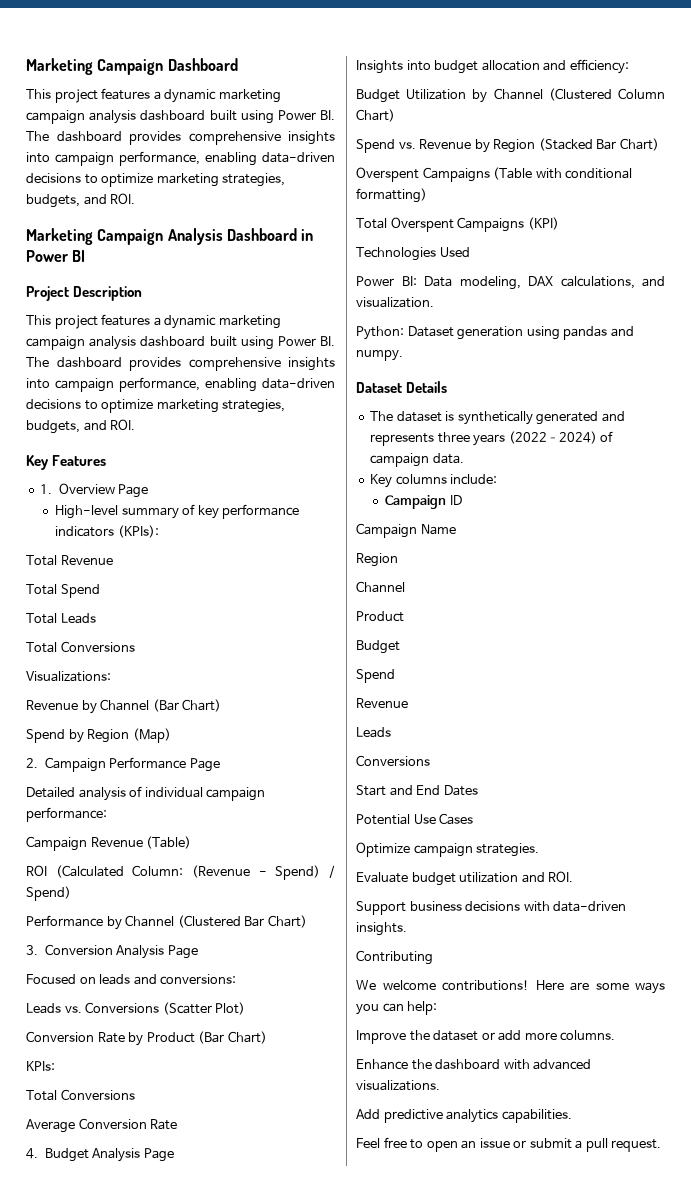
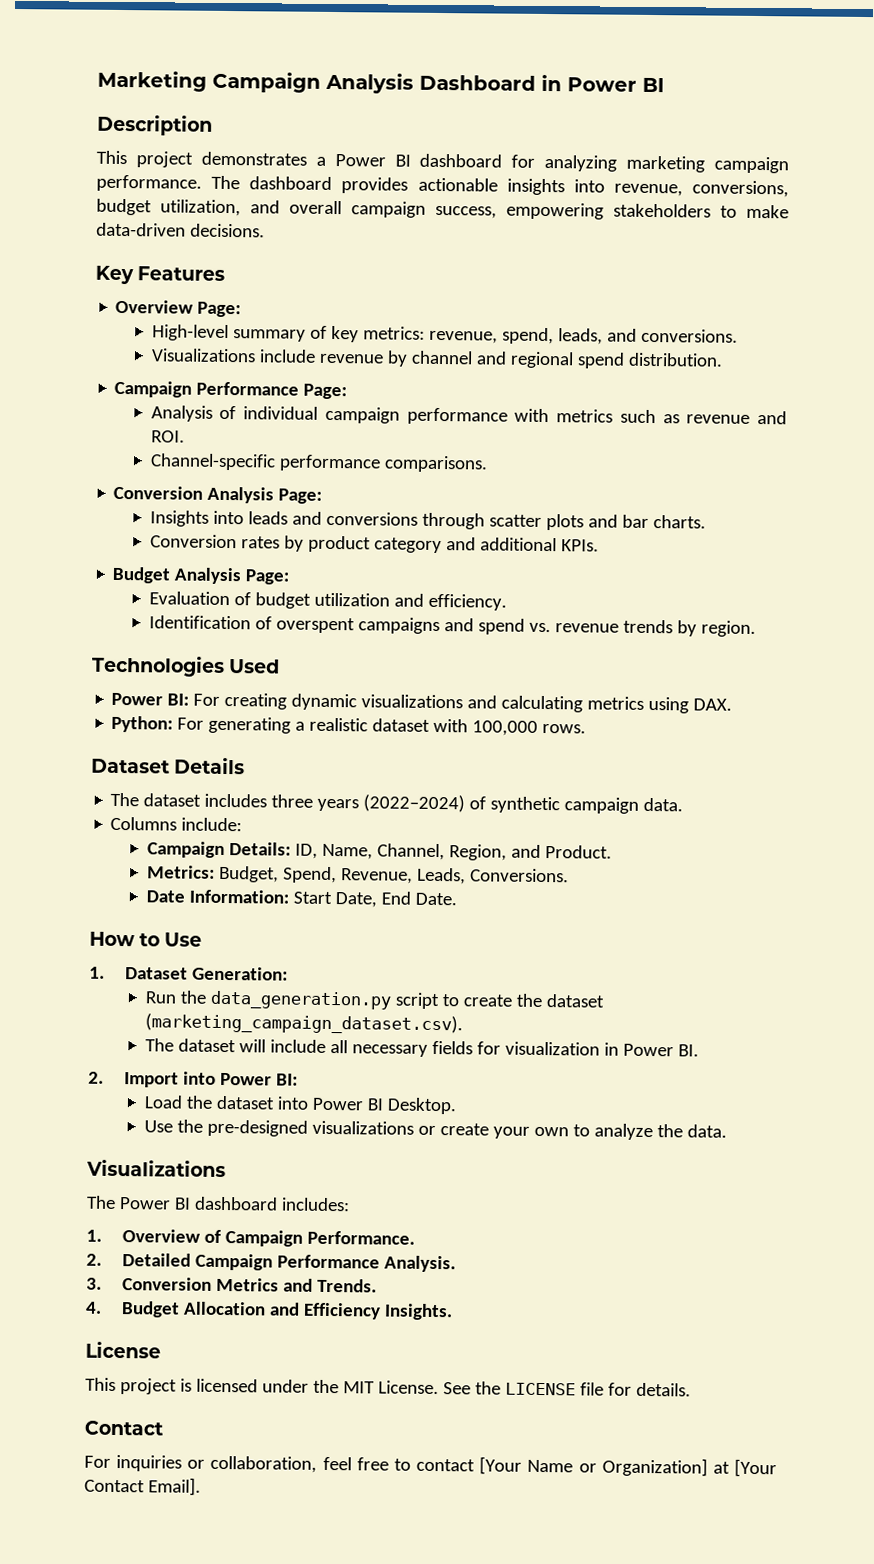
[26,58,238,75] [26,88,281,103] [26,110,335,124] [26,131,335,145] [26,151,335,166] [26,173,286,187] [26,193,136,208] [26,228,164,245] Marketing Campaign Dashboard // This project features a dynamic marketing campaign analysis dashboard built using Power BI. The dashboard provides comprehensive insights into campaign performance, enabling data-driven decisions to optimize marketing strategies, budgets, and ROI. // Marketing Campaign -> [97,70,321,93] Marketing Campaign
[26,286,69,301] Project -> (665, 85) none
[101,314,281,329] [26,336,335,350] [26,357,335,371] [26,377,335,392] [26,399,286,413] [26,419,136,434] features a dynamic marketing campaign analysis dashboard built using Power BI. The dashboard provides comprehensive insights into campaign performance, enabling data-driven decisions to optimize marketing strategies, budgets, and ROI. -> [200,151,789,174] [96,174,789,198] [96,198,789,220] [96,222,265,238] demonstrates a Power BI dashboard for analyzing marketing campaign performance. The dashboard provides actionable insights into revenue, conversions, budget utilization, and overall campaign success, empowering stakeholders to make data-driven decisions.
[40,483,149,498] 1. Overview Page -> [115,299,242,318] Overview Page:
[222,504,300,519] [55,525,159,538] [26,555,113,566] [26,584,100,598] [26,613,96,624] [26,641,135,653] [26,671,111,682] [26,699,222,714] [26,728,171,743] [26,757,220,772] [26,786,266,801] [26,807,107,822] [26,836,192,851] [26,865,335,880] [26,886,71,901] [26,915,307,930] [26,944,198,959] [26,974,237,985] [26,1002,246,1015] [26,1031,267,1046] [26,1061,55,1071] [26,1089,135,1101] [26,1118,178,1133] [26,1148,174,1162] [356,59,629,74] [356,88,665,103] [356,109,395,122] [356,138,659,153] [356,167,633,182] [356,188,427,203] [356,217,559,232] [356,247,470,261] [356,276,665,290] [356,297,434,308] [356,326,634,340] [356,350,403,361] performance indicators (KPIs): // Total Revenue // Total Spend // Total Leads // Total Conversions // Visualizations: // Revenue by Channel (Bar Chart) // Spend by Region (Map) // 2. Campaign Performance Page // Detailed analysis of individual campaign performance: // Campaign Revenue (Table) // ROI (Calculated Column: (Revenue - Spend) / Spend) // Performance by Channel (Clustered Bar Chart) // 3. Conversion Analysis Page // Focused on leads and conversions: // Leads vs. Conversions (Scatter Plot) // Conversion Rate by Product (Bar Chart) // KPIs: // Total Conversions // Average Conversion Rate // 4. Budget Analysis Page // Insights into budget allocation and efficiency: // Budget Utilization by Channel (Clustered Column Chart) // Spend vs. Revenue by Region (Stacked Bar Chart) // Overspent Campaigns (Table with conditional formatting) // Total Overspent Campaigns (KPI) // Technologies Used // Power BI: Data modeling, DAX calculations, and visualization. // Python: Dataset generation using pandas and numpy. -> [362,326,738,345] [150,348,723,369] [114,380,348,400] [150,405,787,425] [150,430,185,443] [149,453,488,473] [113,485,323,504] [149,510,706,531] [149,534,599,554] [112,566,290,585] [148,591,507,611] [148,615,756,637] [91,655,281,677] [111,692,733,714] [111,715,587,736] metrics: revenue, spend, leads, and conversions. // Visualizations include revenue by channel and regional spend distribution. // Campaign Performance Page: // Analysis of individual campaign performance with metrics such as revenue and ROI. // Channel-specific performance comparisons. // Conversion Analysis Page: // Insights into leads and conversions through scatter plots and bar charts. // Conversion rates by product category and additional KPIs. // Budget Analysis Page: // Evaluation of budget utilization and efficiency. // Identification of overspent campaigns and spend vs. revenue trends by region. // Technologies Used // Power BI: For creating dynamic visualizations and calculating metrics using DAX. // Python: For generating a realistic dataset with 100,000 rows.
[445,411,625,425] [370,433,435,446] is synthetically generated and represents -> [204,793,268,808] includes
(614, 436) none -> [490,796,561,814] synthetic
[370,474,447,488] Key columns -> [110,816,178,831] Columns
[449,495,462,505] [356,523,456,538] [356,553,398,567] [356,581,405,593] [356,611,404,622] [356,640,400,654] [356,669,395,683] [356,698,408,708] [356,727,391,738] [356,755,430,766] [356,785,478,796] [356,813,474,825] [356,842,540,857] [356,871,574,886] [356,901,627,915] [356,922,407,936] [356,950,433,965] [356,980,665,994] [356,1001,438,1015] [356,1030,616,1044] [356,1059,592,1070] [356,1080,440,1091] [356,1109,572,1123] [356,1137,662,1152] ID // Campaign Name // Region // Channel // Product // Budget // Spend // Revenue // Leads // Conversions // Start and End Dates // Potential Use Cases // Optimize campaign strategies. // Evaluate budget utilization and ROI. // Support business decisions with data-driven insights. // Contributing // We welcome contributions! Here are some ways you can help: // Improve the dataset or add more columns. // Enhance the dashboard with advanced visualizations. // Add predictive analytics capabilities. // Feel free to open an issue or submit a pull request. -> [228,842,612,861] [146,865,569,885] [145,889,457,908] [89,931,203,947] [89,966,289,981] [144,990,605,1010] [144,1013,463,1035] [144,1038,699,1057] [88,1071,299,1088] [143,1095,457,1115] [143,1119,727,1141] [86,1159,226,1178] [86,1195,350,1212] [86,1229,416,1247] [86,1253,457,1273] [86,1277,378,1293] [85,1301,454,1321] [85,1341,161,1359] [85,1377,691,1397] [84,1420,163,1436] [84,1455,777,1478] [84,1477,201,1496] Details: ID, Name, Channel, Region, and Product. // Metrics: Budget, Spend, Revenue, Leads, Conversions. // Date Information: Start Date, End Date. // How to Use // 1. Dataset Generation: // Run the data_generation.py script to create the dataset (marketing_campaign_dataset.csv). // The dataset will include all necessary fields for visualization in Power BI. // 2. Import into Power BI: // Load the dataset into Power BI Desktop. // Use the pre-designed visualizations or create your own to analyze the data. // Visualizations // The Power BI dashboard includes: // 1. Overview of Campaign Performance. // 2. Detailed Campaign Performance Analysis. // 3. Conversion Metrics and Trends. // 4. Budget Allocation and Efficiency Insights. // License // This project is licensed under the MIT License. See the LICENSE file for details. // Contact // For inquiries or collaboration, feel free to contact [Your Name or Organization] at [Your Contact Email].

